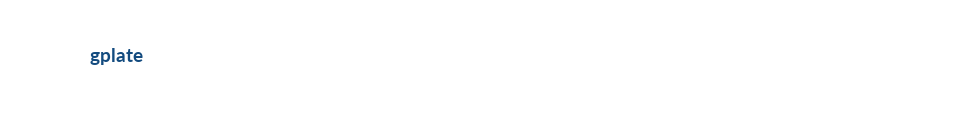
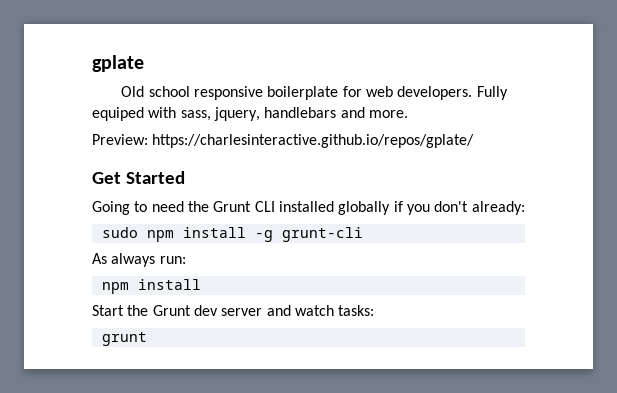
(143, 56) none -> [121,86,508,100] [92,107,408,121] [92,134,475,148] [92,171,185,184] [92,201,525,215] [101,227,363,242] [92,253,186,267] [101,279,201,294] [92,305,375,316] [101,332,147,346] // Old school responsive boilerplate for web developers. Fully equiped with sass, jquery, handlebars and more. // Preview: https://charlesinteractive.github.io/repos/gplate/ // Get Started // Going to need the Grunt CLI installed globally if you don't already: // sudo npm install -g grunt-cli // As always run: // npm install // Start the Grunt dev server and watch tasks: // grunt

